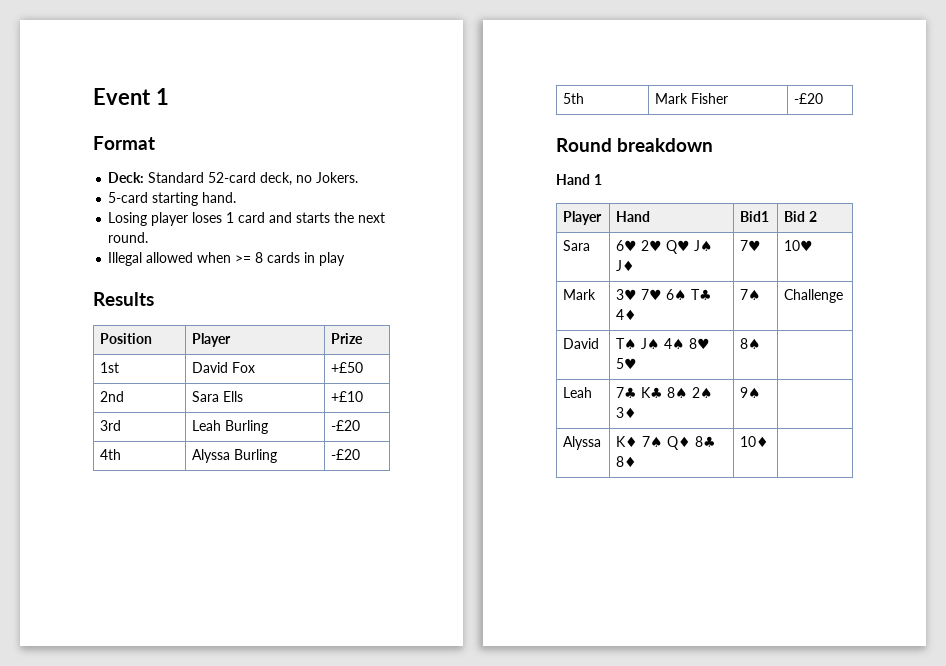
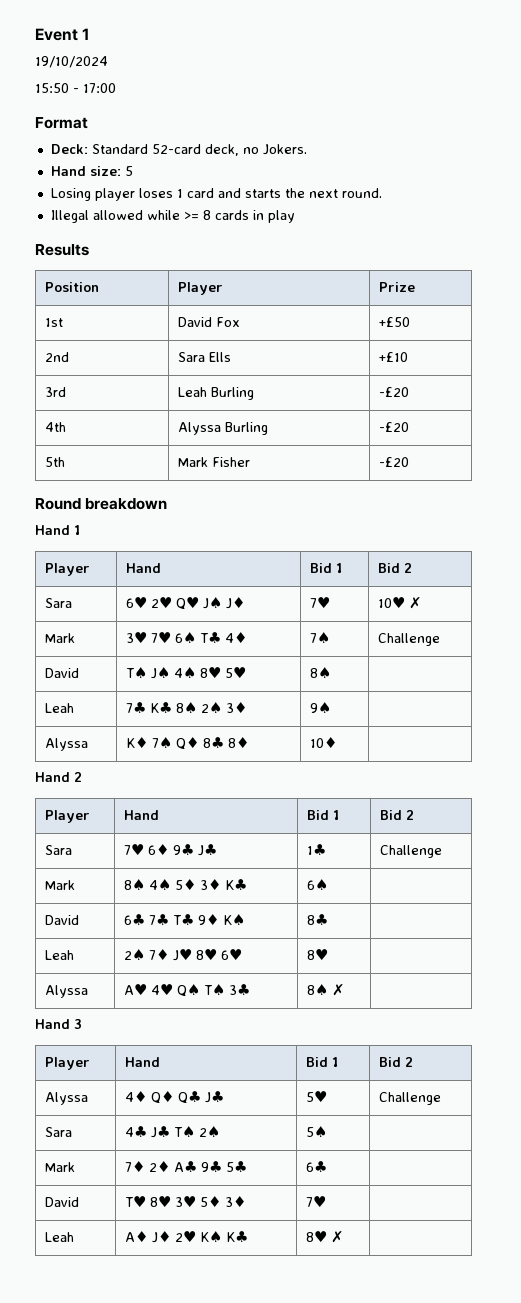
(169, 96) none -> [35,56,108,68] [35,83,116,93] // 19/10/2024 // 15:50 - 17:00
[108,192,237,206] 5-card starting hand. -> [50,166,133,176] Hand size: 5
[197,252,232,263] when -> [146,210,180,220] while
[740,211,770,222] Bid1 -> [309,563,342,573] Bid 1
(814, 245) none -> [408,597,422,609] ✗
(770, 441) none -> [35,772,82,782] [44,810,90,823] [123,810,159,820] [306,810,339,820] [379,810,414,820] [44,845,72,855] [123,844,217,856] [306,844,326,855] [379,845,442,858] [44,880,75,890] [123,879,247,890] [306,879,328,890] [44,915,79,925] [123,914,245,925] [306,914,328,925] [44,950,74,960] [123,949,242,961] [306,949,328,960] [44,985,88,998] [123,984,250,997] [306,984,345,996] [35,1019,82,1029] [44,1057,90,1070] [124,1057,160,1067] [305,1057,338,1067] [378,1057,413,1067] [44,1092,88,1105] [124,1091,224,1104] [305,1091,327,1102] [378,1092,441,1105] [44,1127,72,1137] [124,1126,220,1138] [305,1126,327,1137] [44,1162,75,1172] [124,1161,247,1172] [305,1161,327,1172] [44,1197,79,1207] [124,1196,246,1207] [305,1196,326,1207] [44,1232,74,1242] [124,1231,248,1243] [305,1231,344,1243] // Hand 2 // Player | Hand | Bid 1 | Bid 2 // Sara | 7♥ 6♦ 9♣ J♣ | 1♣ | Challenge // Mark | 8♠ 4♠ 5♦ 3♦ K♣ | 6♠ | // David | 6♣ 7♣ T♣ 9♦ K♠ | 8♣ | // Leah | 2♠ 7♦ J♥ 8♥ 6♥ | 8♥ | // Alyssa | A♥ 4♥ Q♠ T♠ 3♣ | 8♠ ✗ | // Hand 3 // Player | Hand | Bid 1 | Bid 2 // Alyssa | 4♦ Q♦ Q♣ J♣ | 5♥ | Challenge // Sara | 4♣ J♣ T♠ 2♠ | 5♠ | // Mark | 7♦ 2♦ A♣ 9♣ 5♣ | 6♣ | // David | T♥ 8♥ 3♥ 5♦ 3♦ | 7♥ | // Leah | A♦ J♦ 2♥ K♠ K♣ | 8♥ ✗ |

